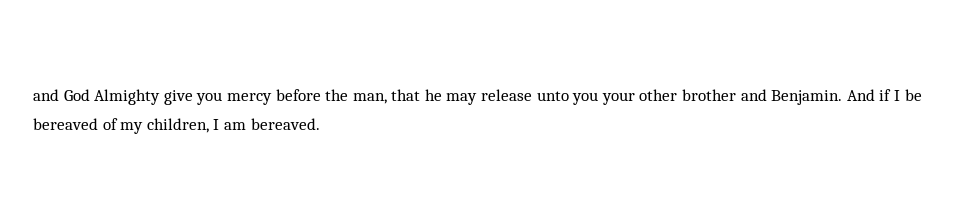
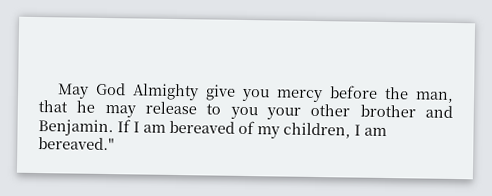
[33,89,59,101] and -> [57,83,90,99] May
[536,91,569,101] unto -> [206,103,222,115] to
[846,89,922,101] And if I be -> [117,119,166,133] If I am
[250,118,320,130] bereaved. -> [38,137,114,151] bereaved."

